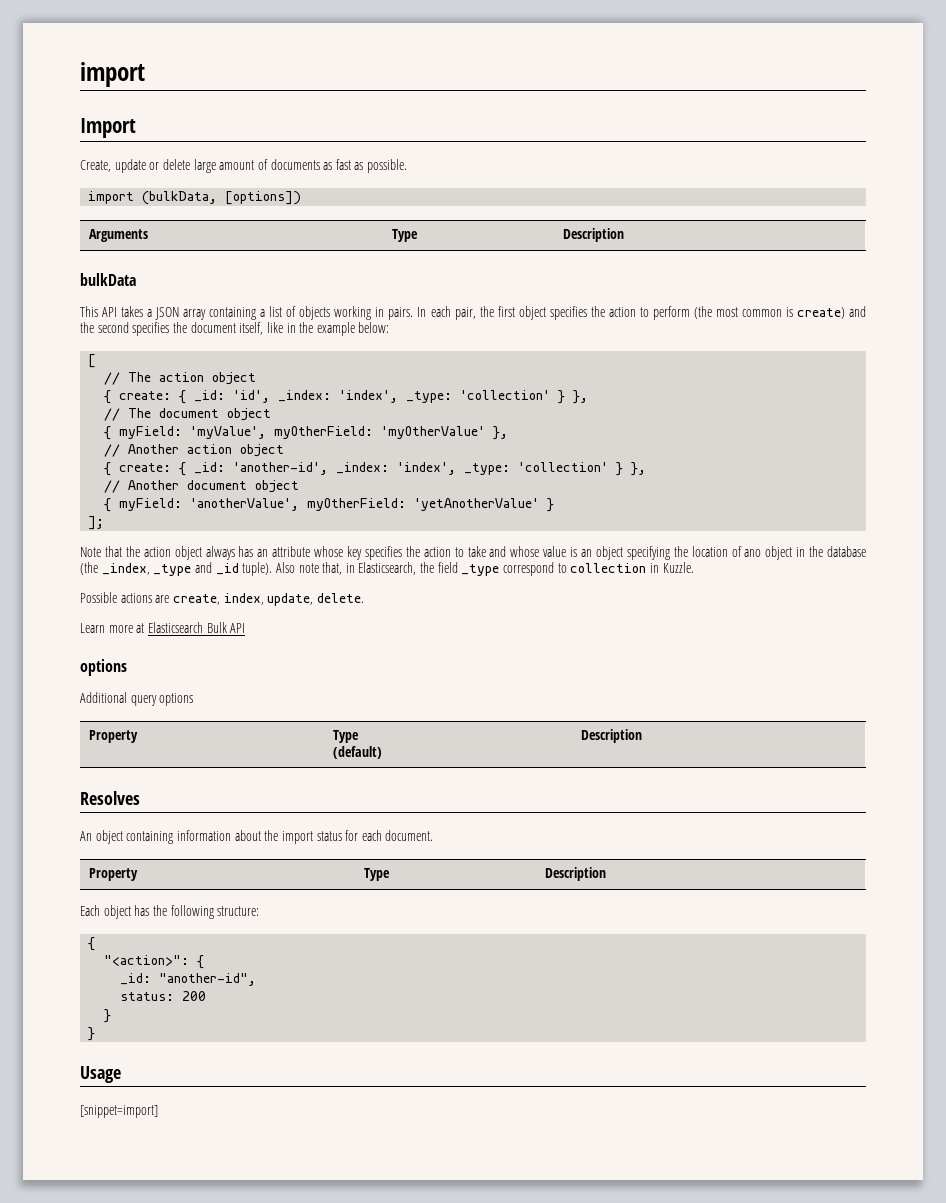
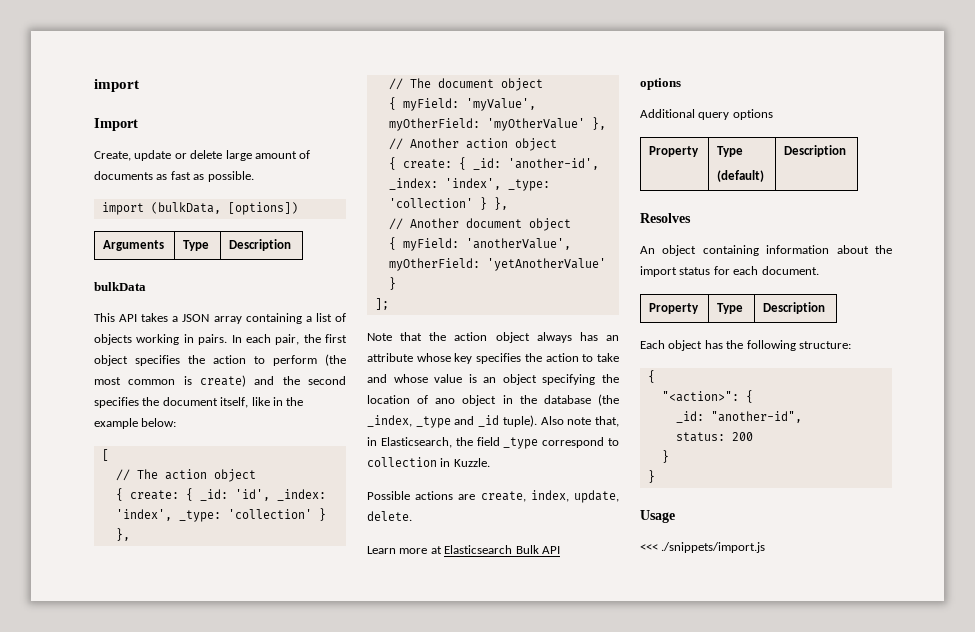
[80,1105,158,1118] [snippet=import] -> [640,542,766,553] <<< ./snippets/import.js

